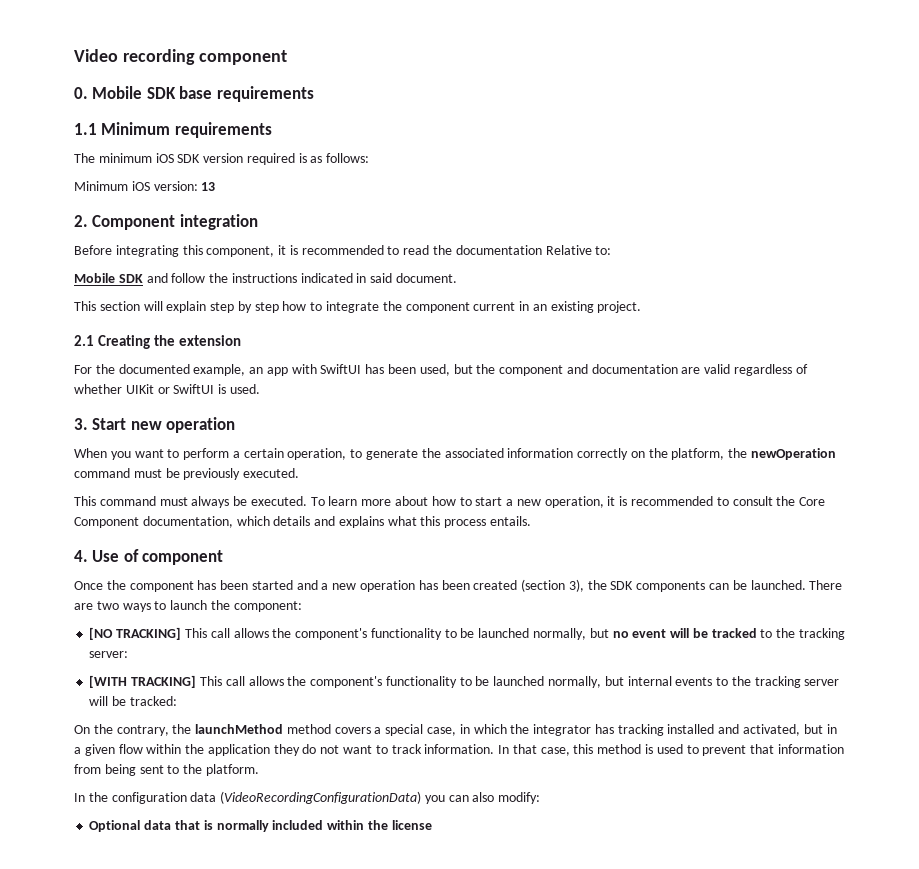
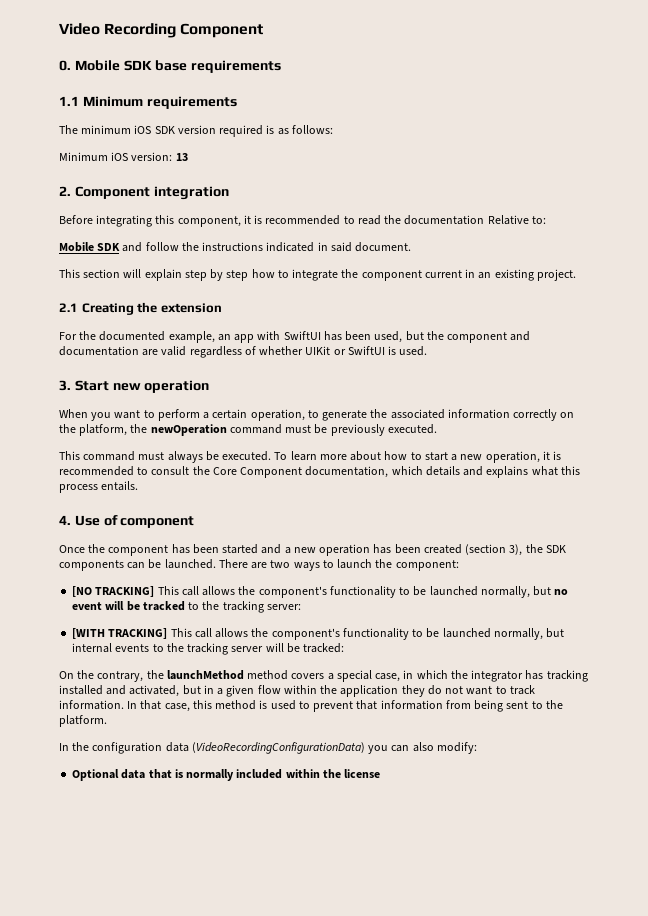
[122,49,288,65] recording component -> [104,23,264,38] Recording Component

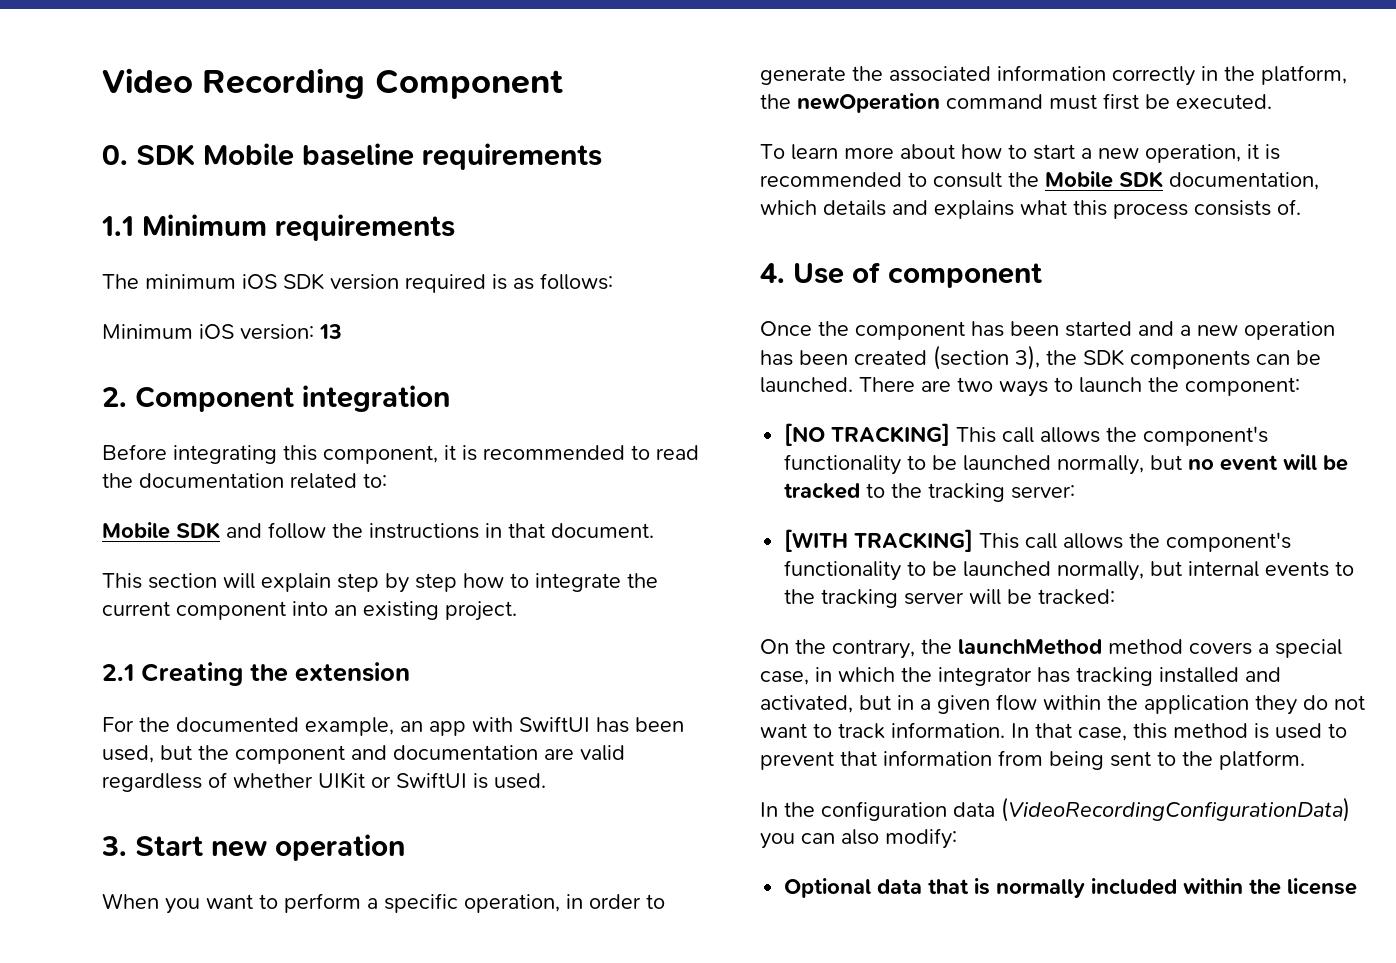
[74,60,188,71] Mobile SDK base -> [136,143,414,166] SDK Mobile baseline
[487,215,529,225] Relative -> [290,473,357,489] related
[266,242,352,252] indicated in said -> [485,523,545,538] in that
[361,269,476,281] component current in -> [102,601,328,620] current component into
[212,409,305,421] certain operation, -> [384,893,641,913] specific operation, in order
[560,412,575,418] on -> [1201,66,1218,81] in
[314,424,385,436] be previously -> [1103,93,1170,110] first be
[59,451,272,463] This command must always be executed. -> (1272, 101) none
[212,467,303,478] Core Component -> [1045,171,1163,188] Mobile SDK
[101,481,139,491] entails. -> [1194,199,1301,216] consists of.

